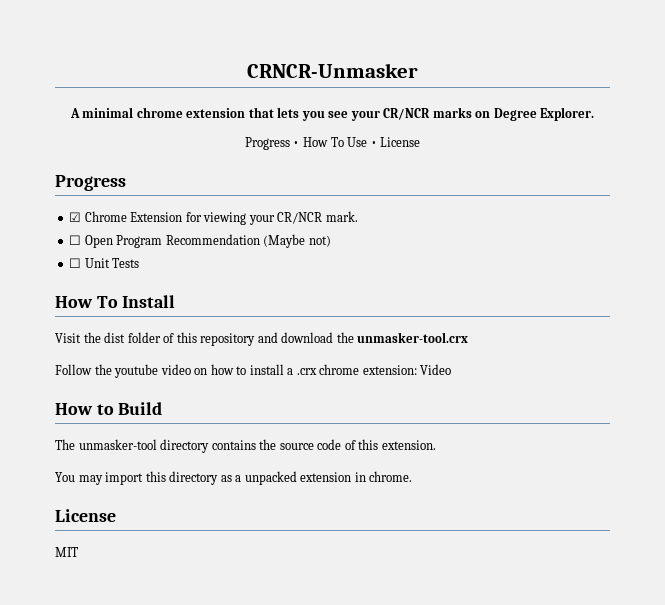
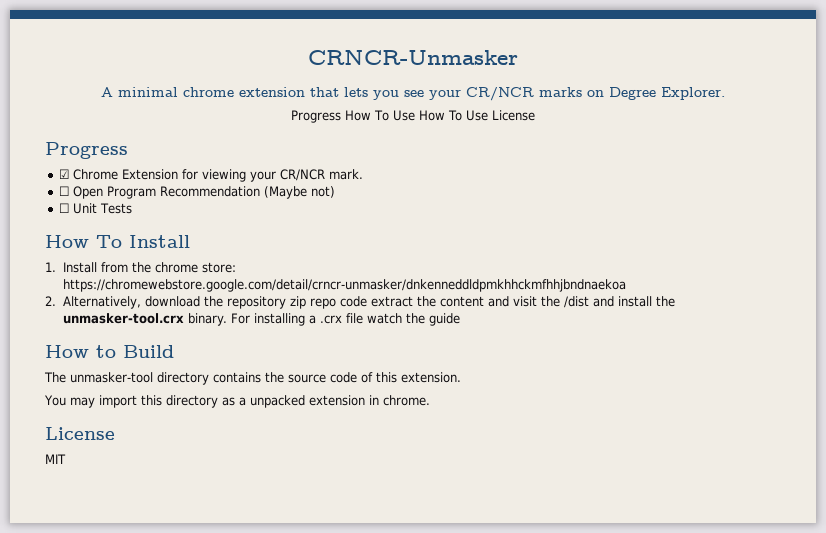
[293,137,377,147] • How To Use • -> [344,110,489,121] How To Use How To Use
[55,332,469,346] [55,364,452,378] Visit the dist folder of this repository and download the unmasker-tool.crx // Follow the youtube video on how to install a .crx chrome extension: Video -> [45,262,236,273] [62,279,626,292] [45,296,675,309] [62,313,461,326] 1. Install from the chrome store: https://chromewebstore.google.com/detail/crncr-unmasker/dnkenneddldpmkhhckmfhhjbndnaekoa // 2. Alternatively, download the repository zip repo code extract the content and visit the /dist and install the unmasker-tool.crx binary. For installing a .crx file watch the guide

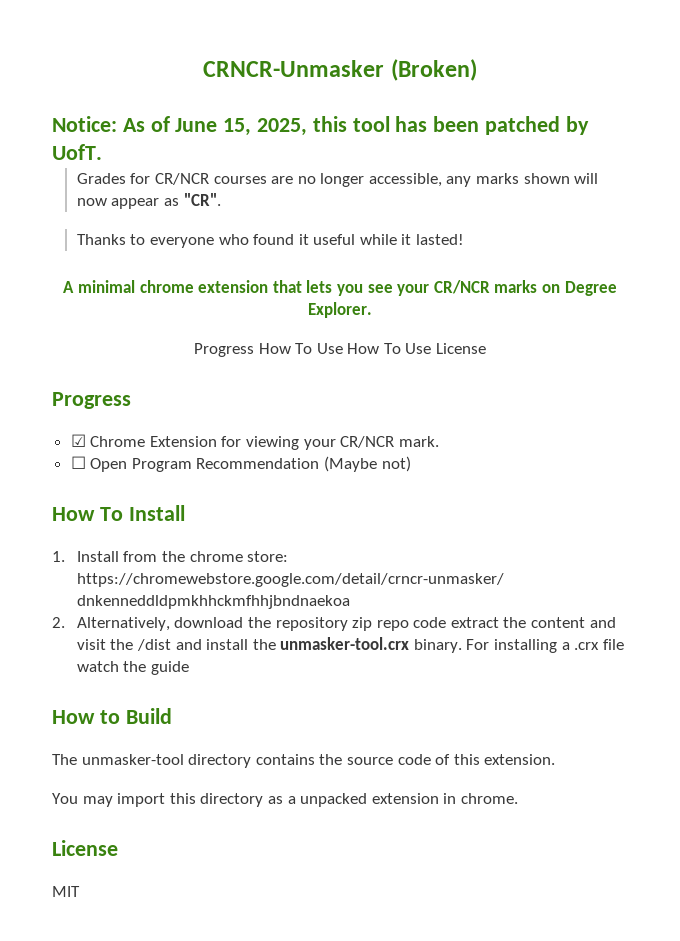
(518, 57) none -> [390,59,477,81] [52,116,589,136] [52,144,102,160] [76,173,599,187] [76,193,221,209] [76,234,465,248] (Broken) // Notice: As of June 15, 2025, this tool has been patched by UofT. // Grades for CR/NCR courses are no longer accessible, any marks shown will now appear as "CR". // Thanks to everyone who found it useful while it lasted!
[59,203,133,214] // ☐ Unit Tests -> (411, 464) none

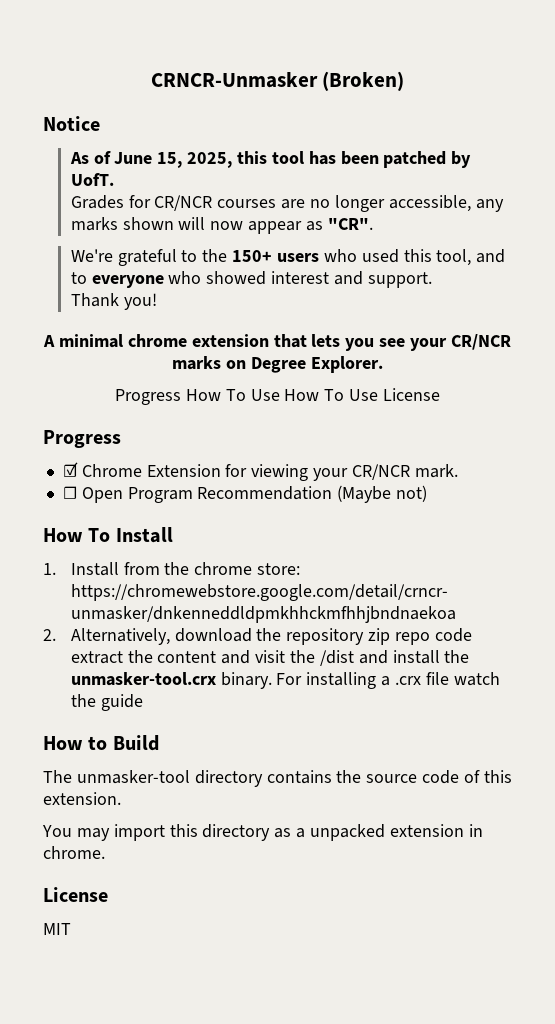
[52,116,117,132] Notice: -> [43,116,100,131] Notice //
[76,234,465,248] Thanks to everyone who found it useful while it lasted! -> [70,249,506,266] [70,271,432,288] [70,293,157,310] We're grateful to the 150+ users who used this tool, and to everyone who showed interest and support. // Thank you!

